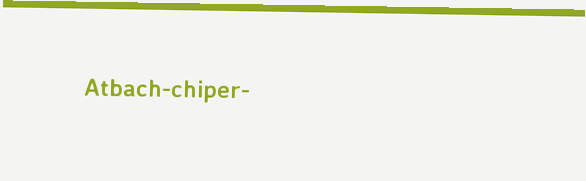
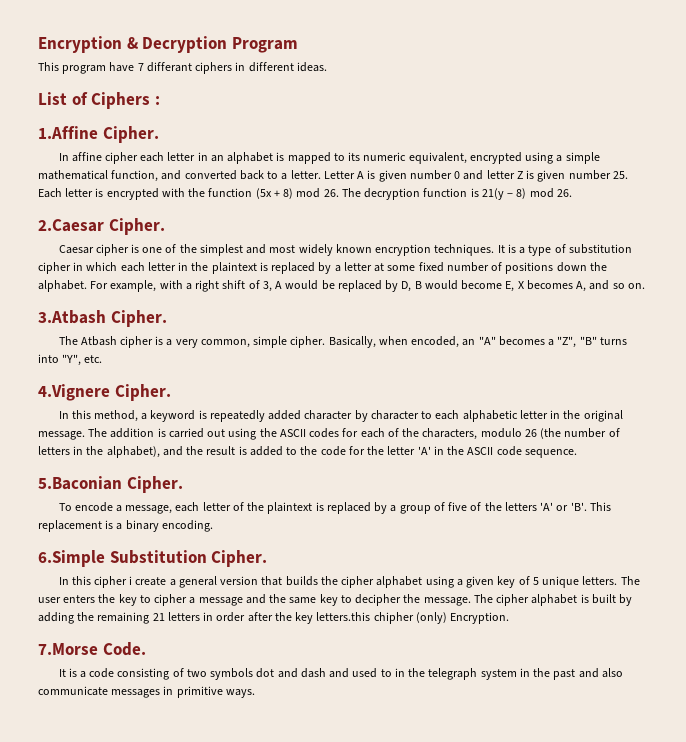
[83,78,251,104] Atbach-chiper- -> [38,36,298,53] [38,62,327,74] [38,92,160,109] [38,126,159,143] [58,152,600,164] [38,170,628,182] [38,188,572,200] [38,218,165,235] [58,244,632,256] [38,262,607,274] [38,280,645,292] [38,310,167,327] [58,336,627,348] [38,354,103,366] [38,384,171,401] [58,410,623,422] [38,428,620,440] [38,446,577,458] [38,476,183,493] [58,502,611,514] [38,520,213,532] [38,550,268,567] [58,576,640,588] [38,594,633,606] [38,612,510,624] [38,642,146,656] [58,668,623,680] [38,686,255,698] Encryption & Decryption Program // This program have 7 differant ciphers in different ideas. // List of Ciphers : // 1.Affine Cipher. // In affine cipher each letter in an alphabet is mapped to its numeric equivalent, encrypted using a simple mathematical function, and converted back to a letter. Letter A is given number 0 and letter Z is given number 25. Each letter is encrypted with the function (5x + 8) mod 26. The decryption function is 21(y − 8) mod 26. // 2.Caesar Cipher. // Caesar cipher is one of the simplest and most widely known encryption techniques. It is a type of substitution cipher in which each letter in the plaintext is replaced by a letter at some fixed number of positions down the alphabet. For example, with a right shift of 3, A would be replaced by D, B would become E, X becomes A, and so on. // 3.Atbash Cipher. // The Atbash cipher is a very common, simple cipher. Basically, when encoded, an "A" becomes a "Z", "B" turns into "Y", etc. // 4.Vignere Cipher. // In this method, a keyword is repeatedly added character by character to each alphabetic letter in the original message. The addition is carried out using the ASCII codes for each of the characters, modulo 26 (the number of letters in the alphabet), and the result is added to the code for the letter 'A' in the ASCII code sequence. // 5.Baconian Cipher. // To encode a message, each letter of the plaintext is replaced by a group of five of the letters 'A' or 'B'. This replacement is a binary encoding. // 6.Simple Substitution Cipher. // In this cipher i create a general version that builds the cipher alphabet using a given key of 5 unique letters. The user enters the key to cipher a message and the same key to decipher the message. The cipher alphabet is built by adding the remaining 21 letters in order after the key letters.this chipher (only) Encryption. // 7.Morse Code. // It is a code consisting of two symbols dot and dash and used to in the telegraph system in the past and also communicate messages in primitive ways.

